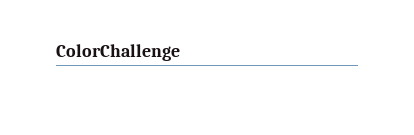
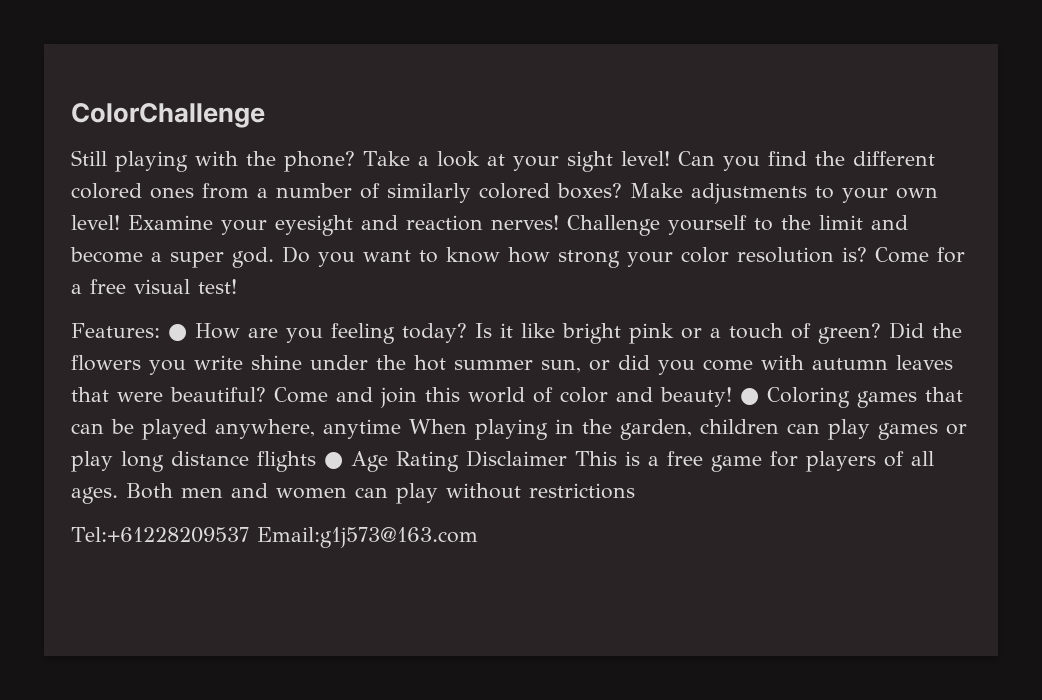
(180, 52) none -> [71,150,935,172] [71,183,938,204] [71,215,908,236] [70,246,965,268] [71,279,237,294] [71,322,962,344] [71,355,953,375] [71,387,963,408] [71,419,967,440] [71,450,934,472] [71,483,635,504] [71,527,478,548] // Still playing with the phone? Take a look at your sight level! Can you find the different colored ones from a number of similarly colored boxes? Make adjustments to your own level! Examine your eyesight and reaction nerves! Challenge yourself to the limit and become a super god. Do you want to know how strong your color resolution is? Come for a free visual test! // Features: ● How are you feeling today? Is it like bright pink or a touch of green? Did the flowers you write shine under the hot summer sun, or did you come with autumn leaves that were beautiful? Come and join this world of color and beauty! ● Coloring games that can be played anywhere, anytime When playing in the garden, children can play games or play long distance flights ● Age Rating Disclaimer This is a free game for players of all ages. Both men and women can play without restrictions // Tel:+61228209537 Email:g1j573@163.com

